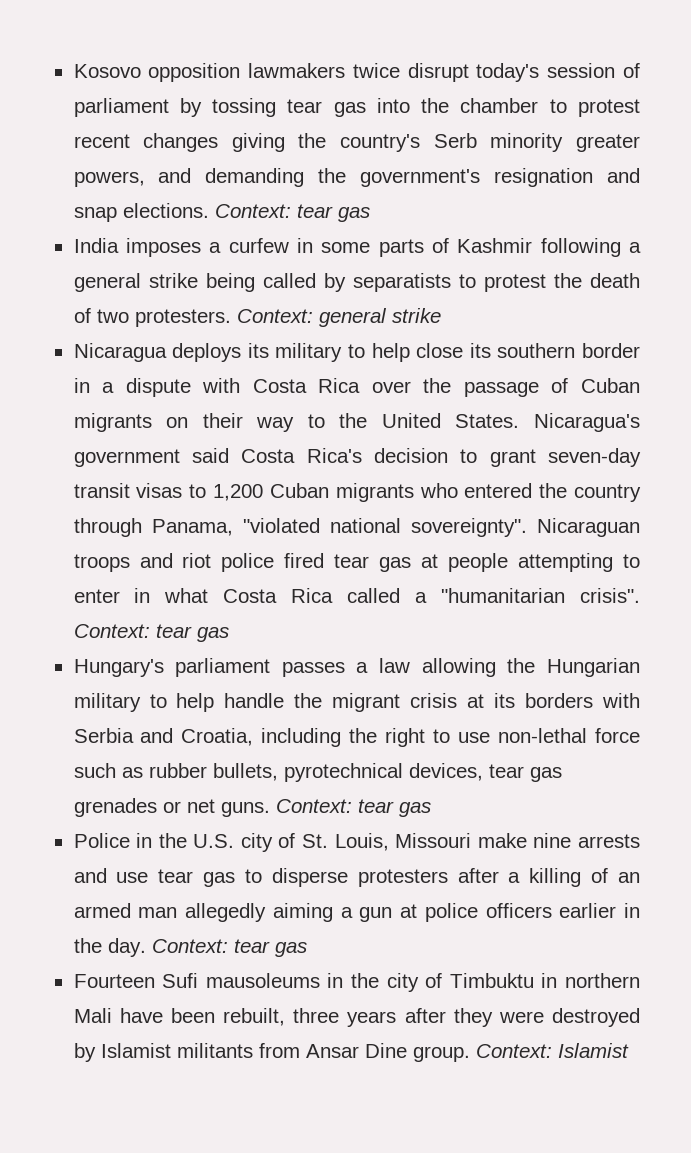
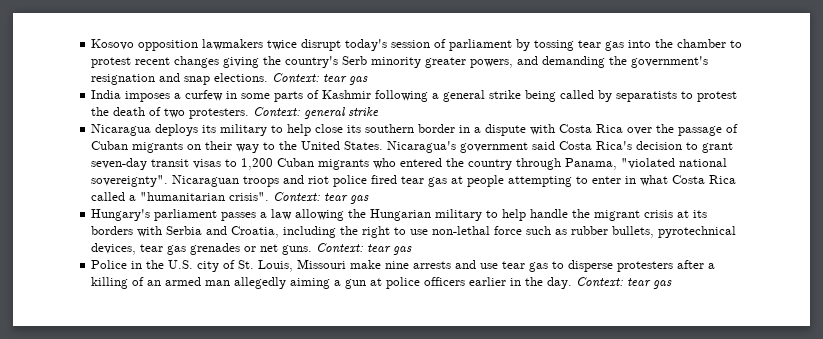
[73,973,640,992] [73,1008,640,1027] [73,1043,629,1062] // Fourteen Sufi mausoleums in the city of Timbuktu in northern Mali have been rebuilt, three years after they were destroyed by Islamist militants from Ansar Dine group. Context: Islamist -> (673, 284) none

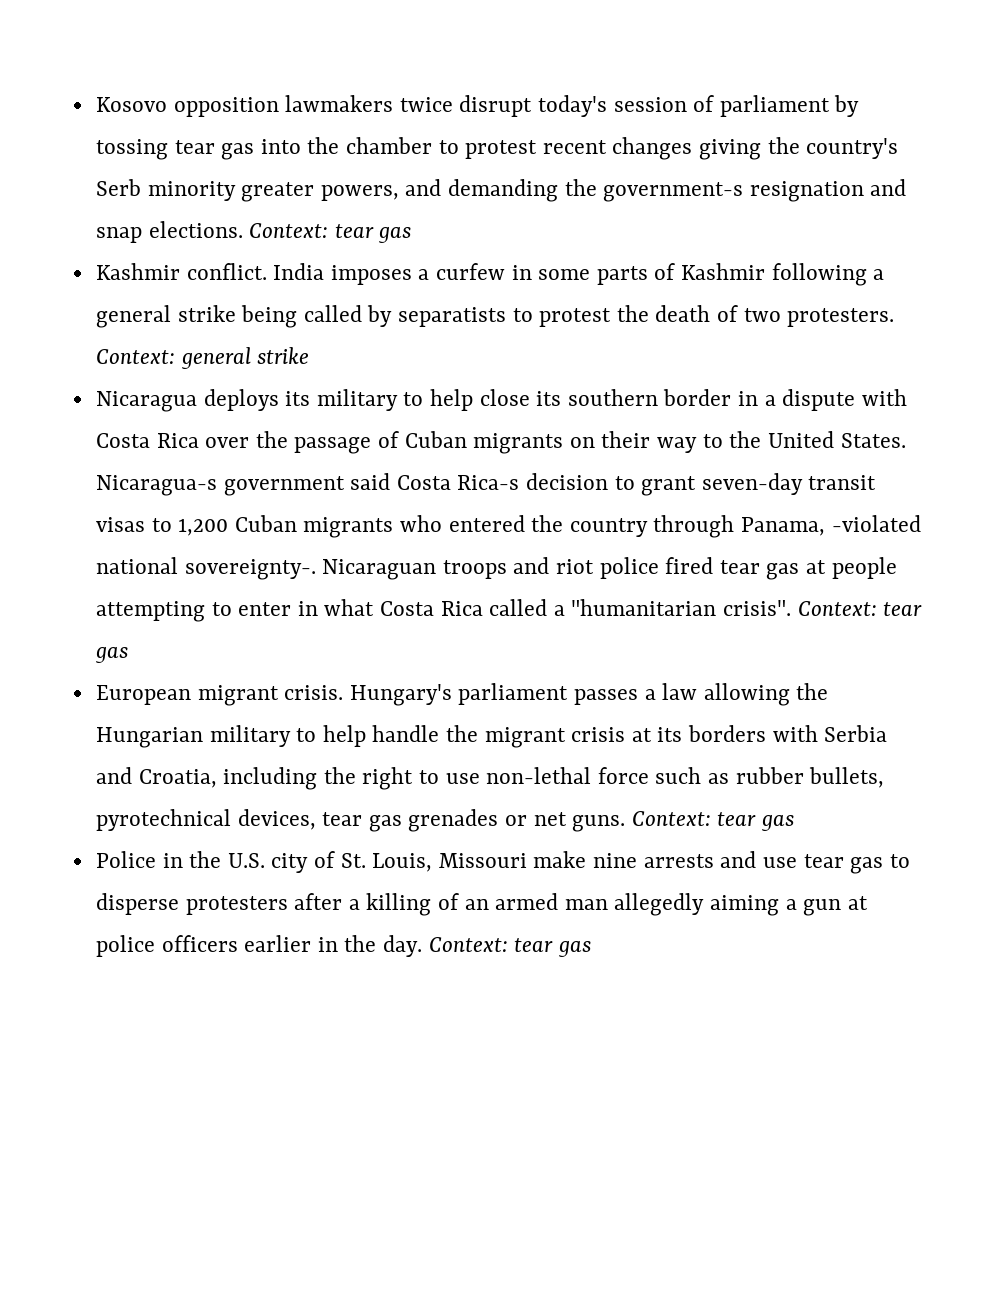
[631,56,709,68] government's -> [603,182,744,202] government-s
(369, 80) none -> [95,263,267,280] Kashmir conflict.
[387,141,457,153] Nicaragua's -> [95,475,217,496] Nicaragua-s
[596,141,633,150] Rica's -> [457,475,520,490] Rica-s
[621,158,728,169] [91,175,169,187] "violated national sovereignty". -> [831,515,921,532] [95,557,316,580] -violated national sovereignty-.
(370, 199) none -> [95,685,344,706] European migrant crisis.

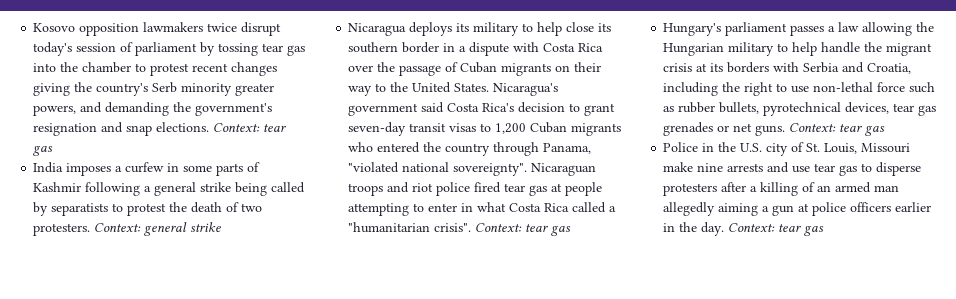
[603,182,744,202] government-s -> [195,103,273,116] government's
[95,263,267,280] Kashmir conflict. -> (54, 151) none
[95,475,217,496] Nicaragua-s -> [493,83,559,96] Nicaragua's
[457,475,520,490] Rica-s -> [482,103,515,112] Rica's
[831,515,921,532] [95,557,316,580] -violated national sovereignty-. -> [348,162,528,176] "violated national sovereignty".
[95,685,344,706] European migrant crisis. -> (572, 231) none

